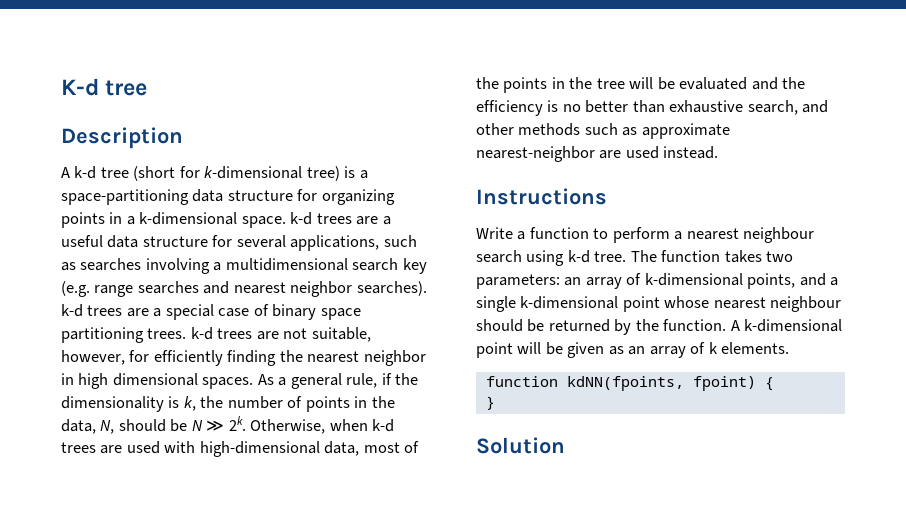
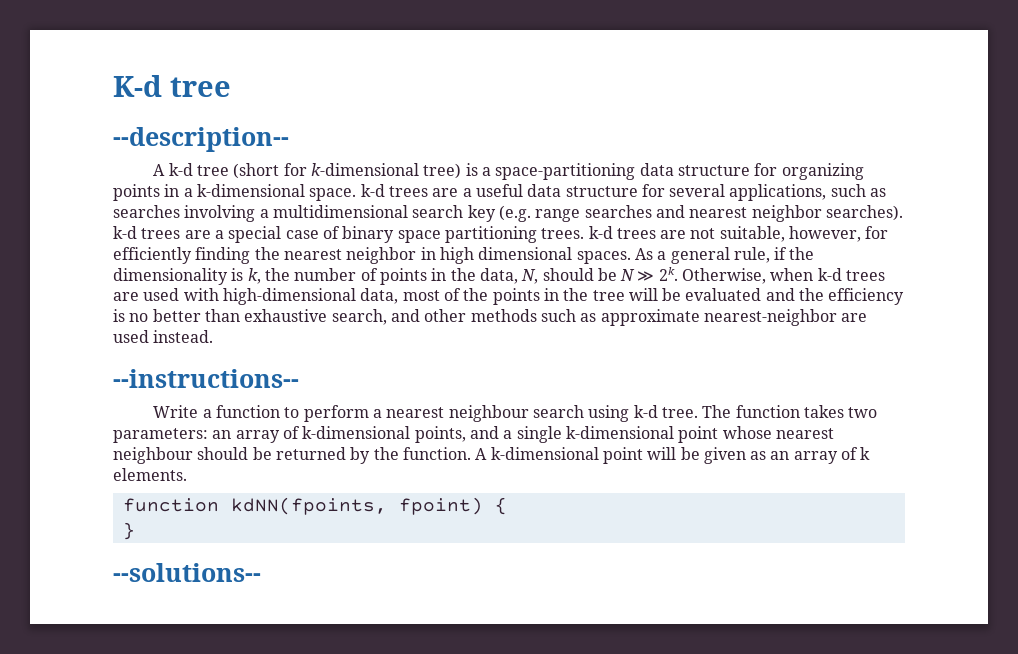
[61,127,183,149] Description -> [113,127,289,152] --description--
[476,188,607,205] Instructions -> [113,369,299,388] --instructions--
[476,437,565,454] Solution -> [113,563,261,582] --solutions--

